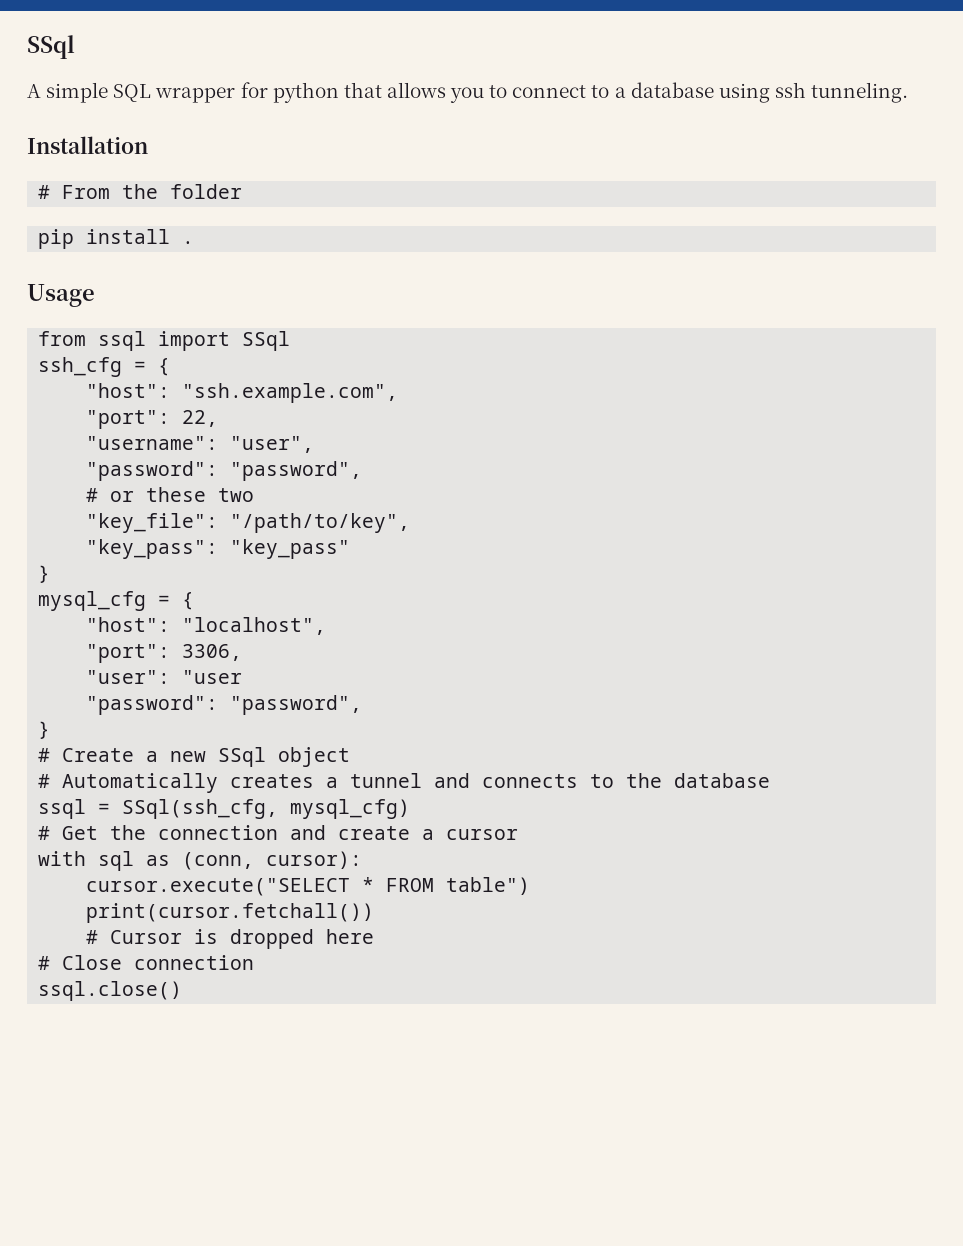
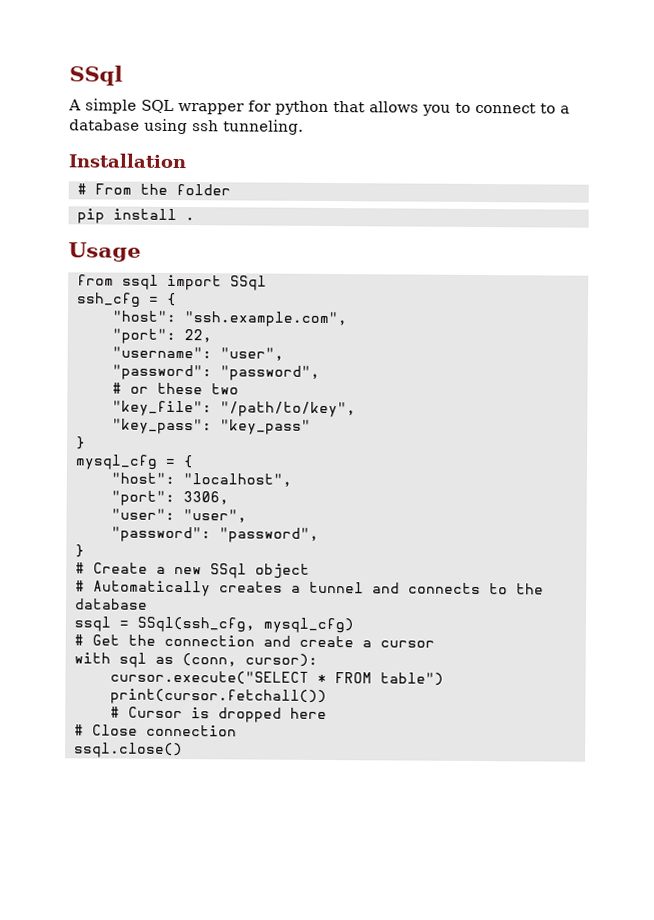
[182,670,243,684] "user -> [182,509,247,523] "user",

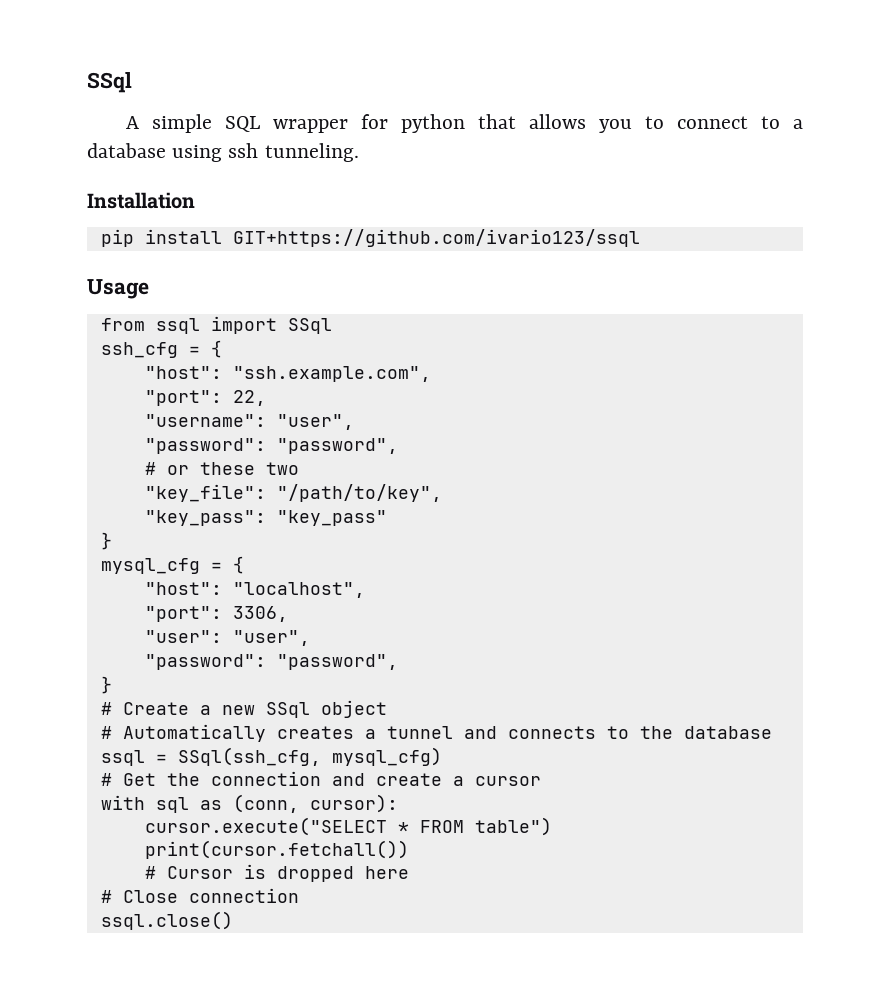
[76,183,231,196] // # From the folder -> (195, 200) none
[184,217,195,221] . -> [232,229,640,247] GIT+https://github.com/ivario123/ssql

